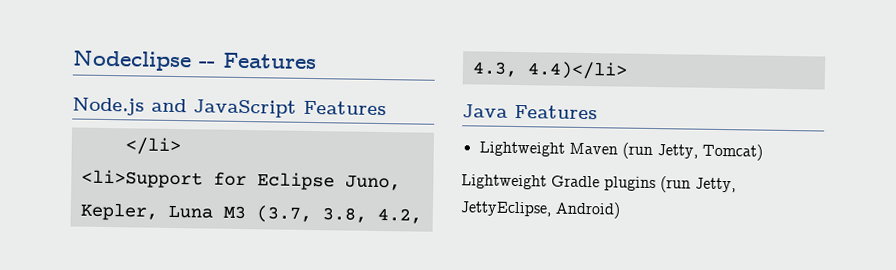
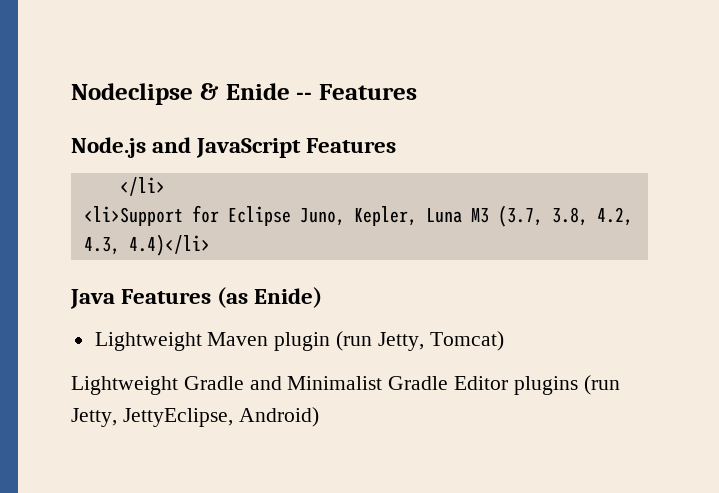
(192, 61) none -> [199,83,290,100] & Enide
(598, 112) none -> [217,287,323,308] (as Enide)
(618, 148) none -> [274,332,331,351] plugin
(600, 181) none -> [249,376,509,390] and Minimalist Gradle Editor

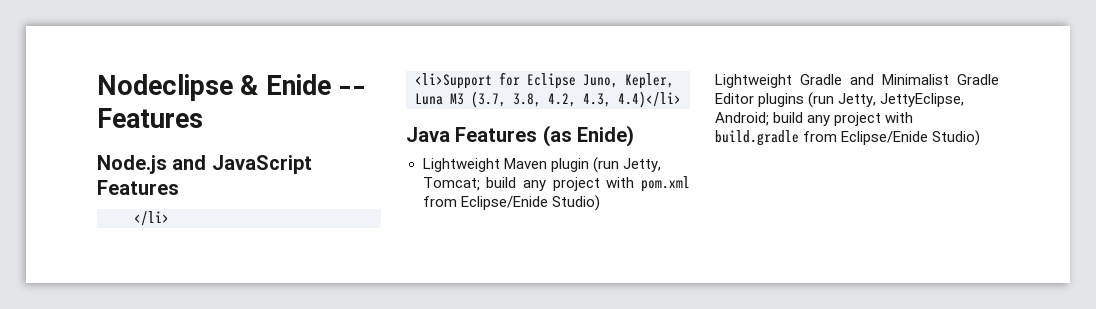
[429,331,504,351] Tomcat) -> [422,176,690,192] [422,195,600,211] Tomcat; build any project with pom.xml from Eclipse/Enide Studio)
[238,407,319,427] Android) -> [715,112,914,126] [715,130,981,146] Android; build any project with build.gradle from Eclipse/Enide Studio)

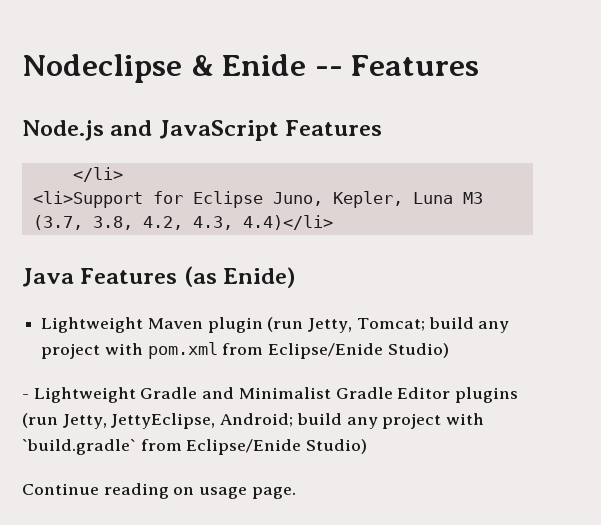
(600, 203) none -> [22,394,29,399] -
[715,130,981,146] build.gradle from Eclipse/Enide Studio) -> [22,439,368,455] [22,483,296,499] `build.gradle` from Eclipse/Enide Studio) // Continue reading on usage page.

